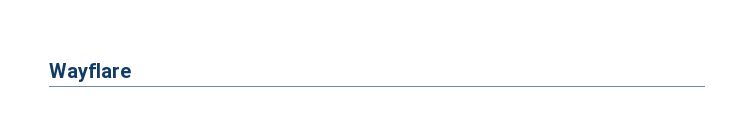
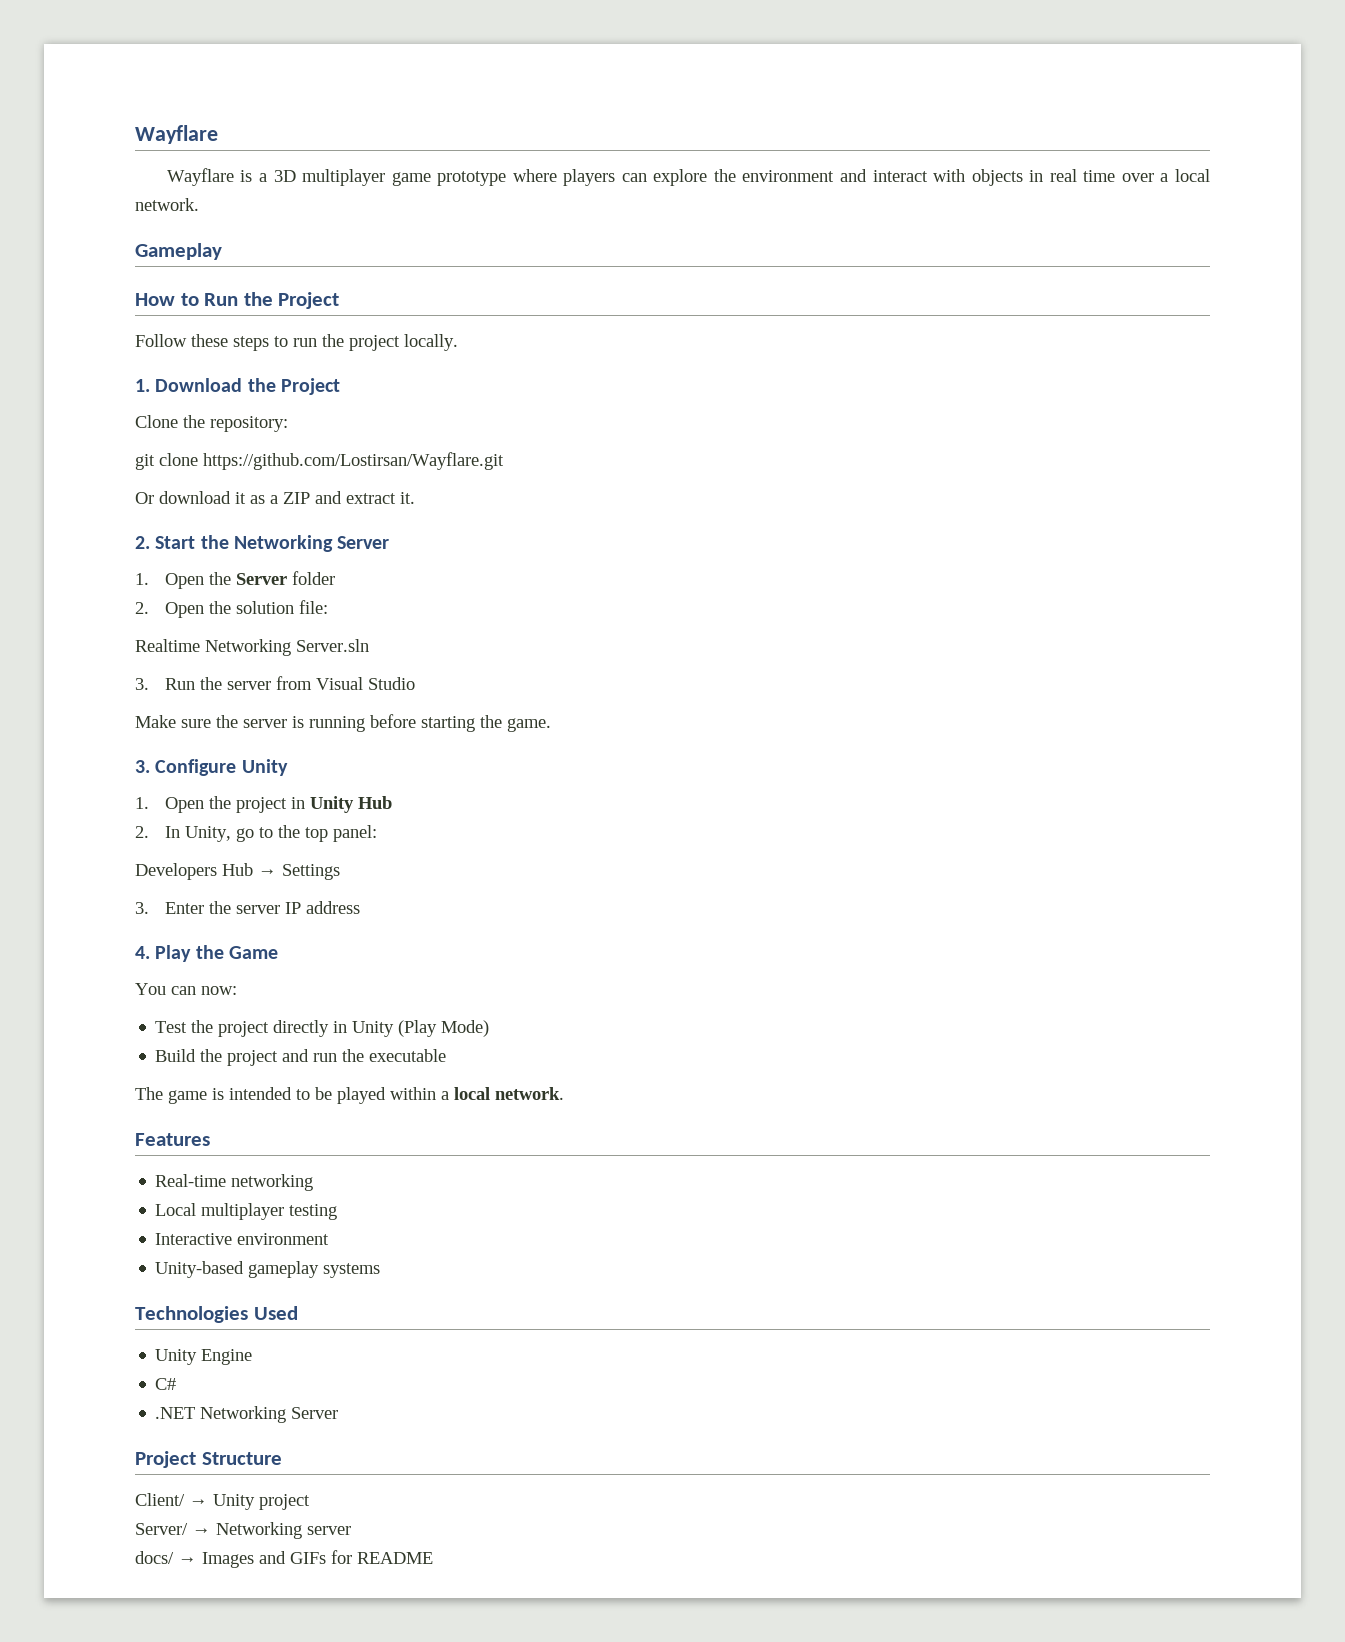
[49,63,131,82] Wayflare -> [135,125,218,144] [166,168,1211,186] [135,198,199,211] [135,243,222,260] [135,292,340,309] [135,334,458,351] [135,378,340,395] [135,415,288,432] [135,452,504,470] [135,491,415,504] [135,535,390,552] [135,571,336,589] [135,600,329,618] [135,639,369,656] [135,676,416,690] [135,714,551,732] [135,759,288,776] [135,796,393,813] [135,825,378,842] [135,863,340,880] [135,901,361,914] [135,945,278,962] [135,983,237,995] [155,1020,490,1037] [155,1049,447,1066] [135,1087,564,1104] [135,1133,210,1146] [155,1174,314,1191] [155,1203,338,1220] [155,1233,330,1245] [155,1261,381,1278] [135,1306,298,1323] [155,1349,253,1365] [155,1378,177,1390] [155,1406,339,1423] [135,1451,282,1468] [135,1493,310,1510] [135,1522,351,1539] [135,1550,433,1568] Wayflare // Wayflare is a 3D multiplayer game prototype where players can explore the environment and interact with objects in real time over a local network. // Gameplay // How to Run the Project // Follow these steps to run the project locally. // 1. Download the Project // Clone the repository: // git clone https://github.com/Lostirsan/Wayflare.git // Or download it as a ZIP and extract it. // 2. Start the Networking Server // 1. Open the Server folder // 2. Open the solution file: // Realtime Networking Server.sln // 3. Run the server from Visual Studio // Make sure the server is running before starting the game. // 3. Configure Unity // 1. Open the project in Unity Hub // 2. In Unity, go to the top panel: // Developers Hub → Settings // 3. Enter the server IP address // 4. Play the Game // You can now: // Test the project directly in Unity (Play Mode) // Build the project and run the executable // The game is intended to be played within a local network. // Features // Real-time networking // Local multiplayer testing // Interactive environment // Unity-based gameplay systems // Technologies Used // Unity Engine // C# // .NET Networking Server // Project Structure // Client/ → Unity project // Server/ → Networking server // docs/ → Images and GIFs for README

